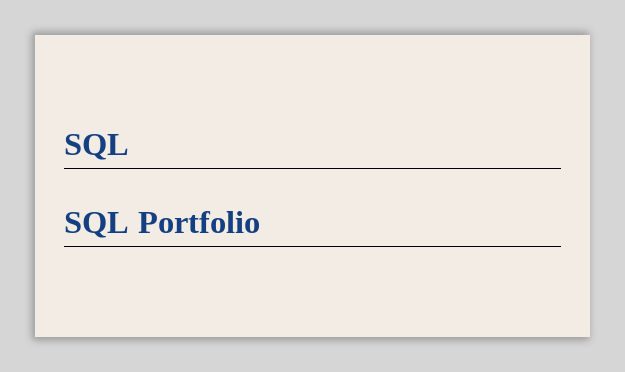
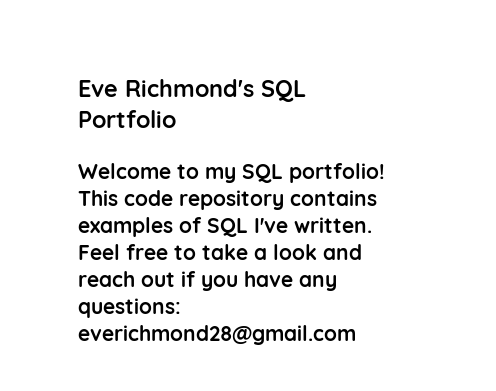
[64,134,129,160] SQL // -> [78,79,254,97] Eve Richmond's
(260, 222) none -> [78,163,385,183] [78,190,377,210] [78,217,372,237] [78,244,362,260] [78,271,337,291] [78,298,181,318] [78,325,356,345] // Welcome to my SQL portfolio! This code repository contains examples of SQL I've written. Feel free to take a look and reach out if you have any questions: everichmond28@gmail.com

